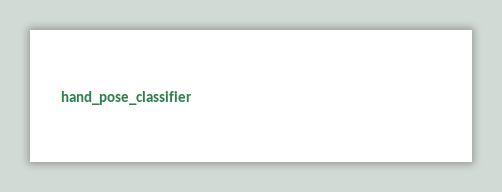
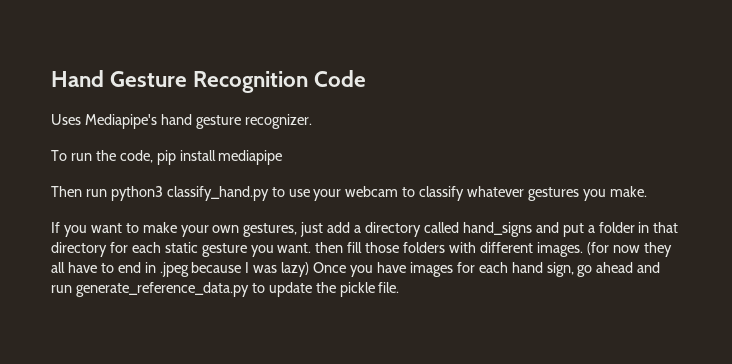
[61,91,192,105] hand_pose_classifier -> [51,70,367,93] [51,114,312,129] [51,150,283,165] [51,186,647,201] [51,222,679,237] [51,242,672,257] [51,262,661,277] [51,282,400,297] Hand Gesture Recognition Code // Uses Mediapipe's hand gesture recognizer. // To run the code, pip install mediapipe // Then run python3 classify_hand.py to use your webcam to classify whatever gestures you make. // If you want to make your own gestures, just add a directory called hand_signs and put a folder in that directory for each static gesture you want. then fill those folders with different images. (for now they all have to end in .jpeg because I was lazy) Once you have images for each hand sign, go ahead and run generate_reference_data.py to update the pickle file.

